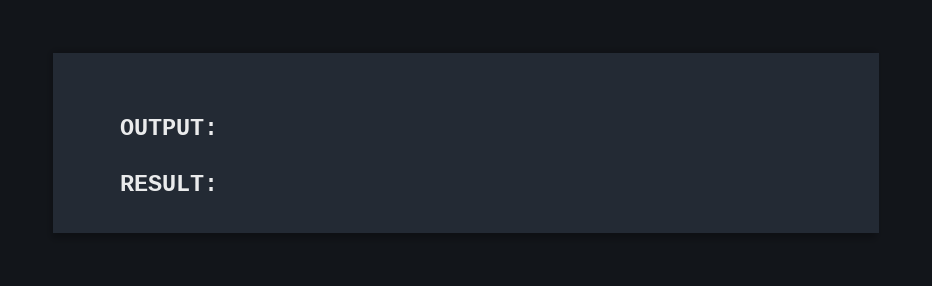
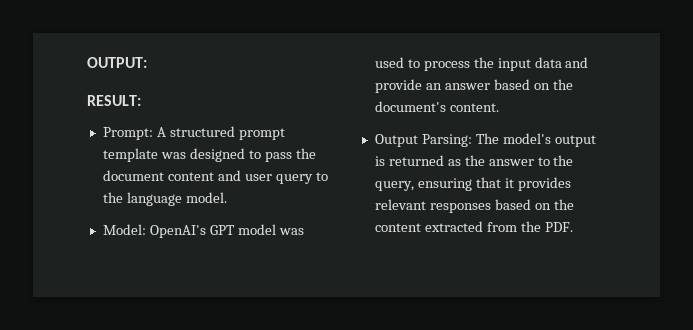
(218, 183) none -> [102,126,285,140] [102,148,316,162] [102,170,328,184] [102,192,227,206] [102,224,304,238] [374,57,589,71] [374,79,573,93] [374,101,499,112] [374,133,596,147] [374,155,574,166] [374,177,571,191] [374,199,574,213] [374,221,573,232] // Prompt: A structured prompt template was designed to pass the document content and user query to the language model. // Model: OpenAI's GPT model was used to process the input data and provide an answer based on the document's content. // Output Parsing: The model's output is returned as the answer to the query, ensuring that it provides relevant responses based on the content extracted from the PDF.

